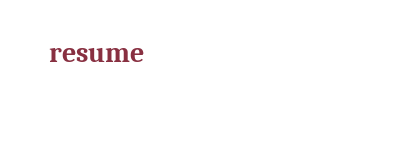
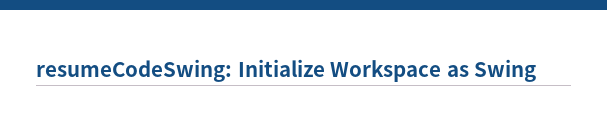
[49,47,144,62] resume -> [36,59,537,82] resumeCodeSwing: Initialize Workspace as Swing

